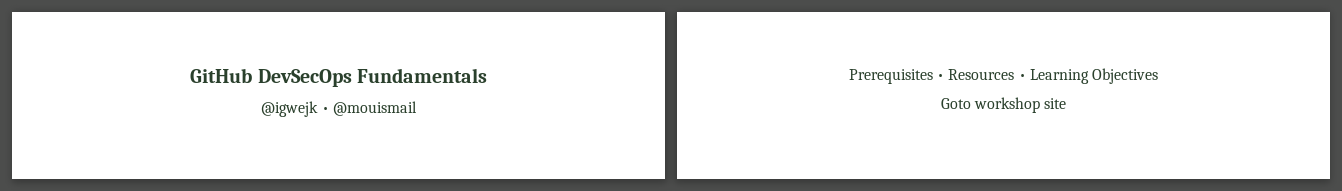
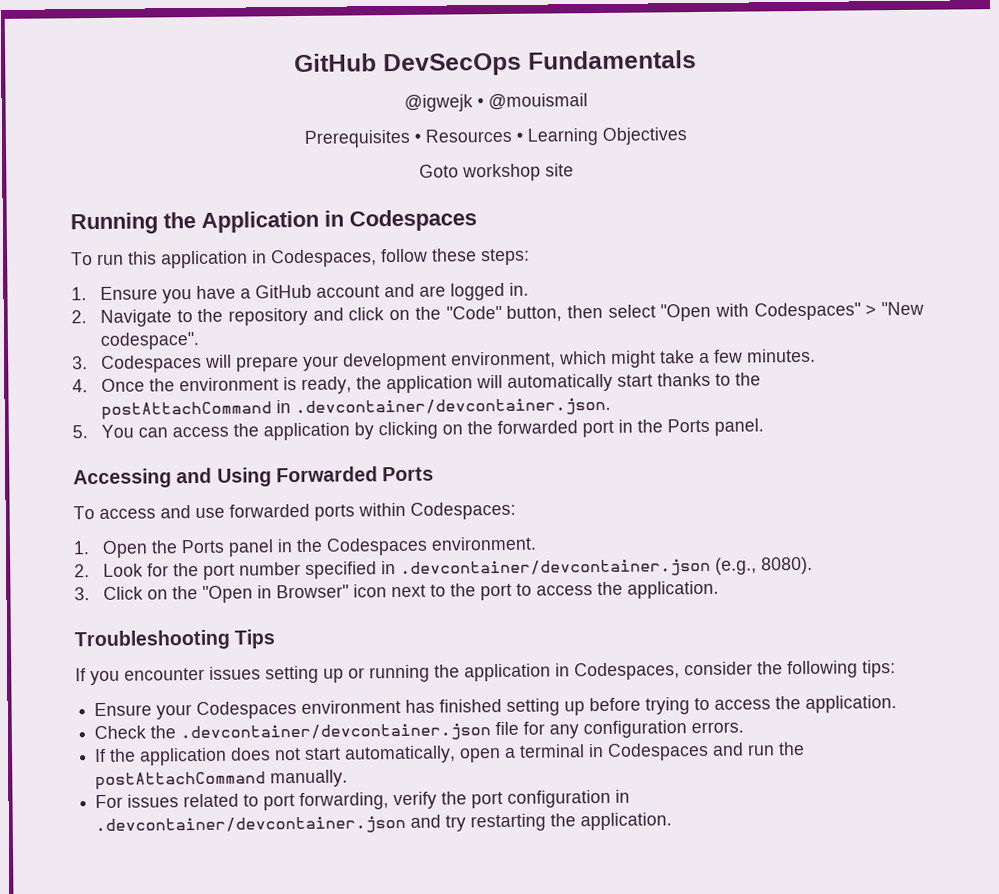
(1067, 103) none -> [70,209,477,235] [71,248,530,269] [71,282,530,304] [71,301,924,327] [100,331,201,350] [72,348,817,373] [72,372,762,394] [101,397,612,420] [72,418,765,441] [73,466,435,489] [73,501,516,521] [73,536,538,558] [74,556,814,580] [74,580,720,603] [74,629,276,651] [75,660,896,686] [94,695,898,720] [94,720,745,743] [94,741,806,766] [95,769,349,791] [95,789,631,811] [95,812,673,836] // Running the Application in Codespaces // To run this application in Codespaces, follow these steps: // 1. Ensure you have a GitHub account and are logged in. // 2. Navigate to the repository and click on the "Code" button, then select "Open with Codespaces" > "New codespace". // 3. Codespaces will prepare your development environment, which might take a few minutes. // 4. Once the environment is ready, the application will automatically start thanks to the postAttachCommand in .devcontainer/devcontainer.json. // 5. You can access the application by clicking on the forwarded port in the Ports panel. // Accessing and Using Forwarded Ports // To access and use forwarded ports within Codespaces: // 1. Open the Ports panel in the Codespaces environment. // 2. Look for the port number specified in .devcontainer/devcontainer.json (e.g., 8080). // 3. Click on the "Open in Browser" icon next to the port to access the application. // Troubleshooting Tips // If you encounter issues setting up or running the application in Codespaces, consider the following tips: // Ensure your Codespaces environment has finished setting up before trying to access the application. // Check the .devcontainer/devcontainer.json file for any configuration errors. // If the application does not start automatically, open a terminal in Codespaces and run the postAttachCommand manually. // For issues related to port forwarding, verify the port configuration in .devcontainer/devcontainer.json and try restarting the application.

